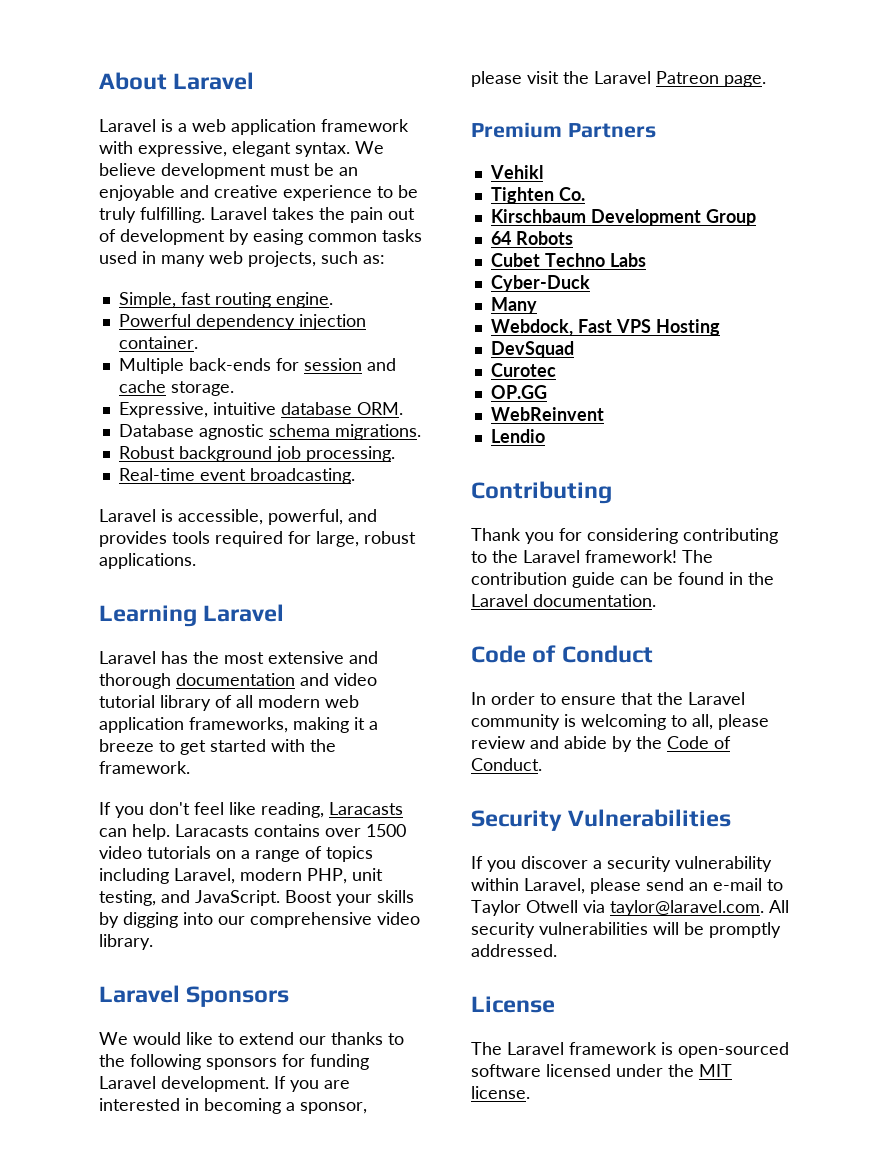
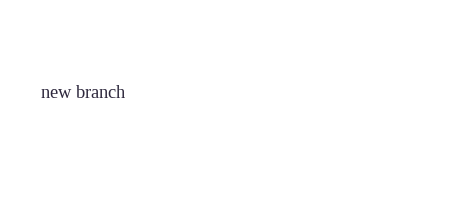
[99,72,255,90] [99,119,409,135] [99,141,384,157] [99,163,358,179] [99,185,418,201] [99,207,415,223] [99,229,422,245] [99,251,385,267] [118,292,333,308] [118,314,366,330] [118,336,198,349] [118,358,396,374] [118,380,234,396] [118,402,403,418] [118,424,421,440] [118,446,395,462] [118,468,355,484] [99,509,377,525] [99,531,416,547] [99,553,196,569] [99,604,285,627] [99,651,378,664] [99,673,377,689] [99,695,359,711] [99,717,378,733] [99,739,336,755] [99,761,190,774] [99,802,403,818] [99,824,406,840] [99,846,373,862] [99,868,383,884] [99,890,414,906] [99,912,420,928] [99,934,153,950] [99,985,290,1007] [99,1032,404,1045] [99,1054,369,1070] [99,1076,350,1092] [99,1098,367,1114] [471,71,766,87] [471,122,656,138] [489,165,543,179] [490,187,585,204] [490,209,756,226] [490,231,573,245] [490,253,646,267] [490,275,590,292] [490,297,537,314] [490,319,720,336] [490,341,574,358] [490,363,556,377] [490,385,547,399] [490,407,604,421] [490,429,545,443] [471,481,612,504] [471,528,778,544] [471,550,713,563] [471,572,774,588] [471,594,656,607] [471,645,653,663] [471,692,745,705] [471,714,769,730] [471,736,731,752] [471,758,542,771] [471,809,732,831] [471,856,772,872] [471,878,783,894] [471,900,789,916] [471,922,781,938] [471,944,557,957] [471,996,555,1013] [471,1042,789,1058] [471,1064,732,1077] [471,1086,530,1099] About Laravel // Laravel is a web application framework with expressive, elegant syntax. We believe development must be an enjoyable and creative experience to be truly fulfilling. Laravel takes the pain out of development by easing common tasks used in many web projects, such as: // Simple, fast routing engine. // Powerful dependency injection container. // Multiple back-ends for session and cache storage. // Expressive, intuitive database ORM. // Database agnostic schema migrations. // Robust background job processing. // Real-time event broadcasting. // Laravel is accessible, powerful, and provides tools required for large, robust applications. // Learning Laravel // Laravel has the most extensive and thorough documentation and video tutorial library of all modern web application frameworks, making it a breeze to get started with the framework. // If you don't feel like reading, Laracasts can help. Laracasts contains over 1500 video tutorials on a range of topics including Laravel, modern PHP, unit testing, and JavaScript. Boost your skills by digging into our comprehensive video library. // Laravel Sponsors // We would like to extend our thanks to the following sponsors for funding Laravel development. If you are interested in becoming a sponsor, please visit the Laravel Patreon page. // Premium Partners // Vehikl // Tighten Co. // Kirschbaum Development Group // 64 Robots // Cubet Techno Labs // Cyber-Duck // Many // Webdock, Fast VPS Hosting // DevSquad // Curotec // OP.GG // WebReinvent // Lendio // Contributing // Thank you for considering contributing to the Laravel framework! The contribution guide can be found in the Laravel documentation. // Code of Conduct // In order to ensure that the Laravel community is welcoming to all, please review and abide by the Code of Conduct. // Security Vulnerabilities // If you discover a security vulnerability within Laravel, please send an e-mail to Taylor Otwell via taylor@laravel.com. All security vulnerabilities will be promptly addressed. // License // The Laravel framework is open-sourced software licensed under the MIT license. -> [41,85,125,98] new branch

